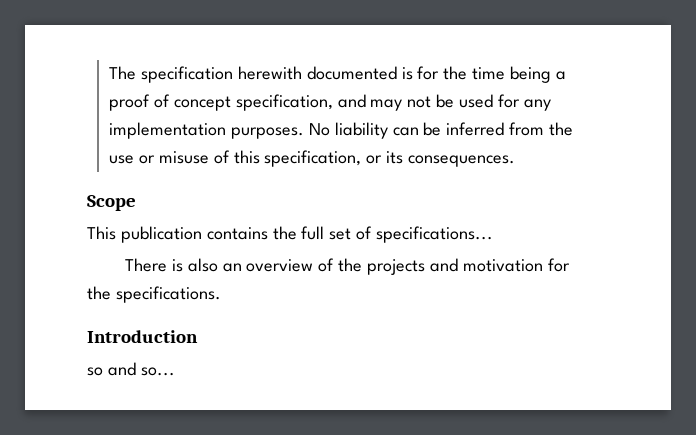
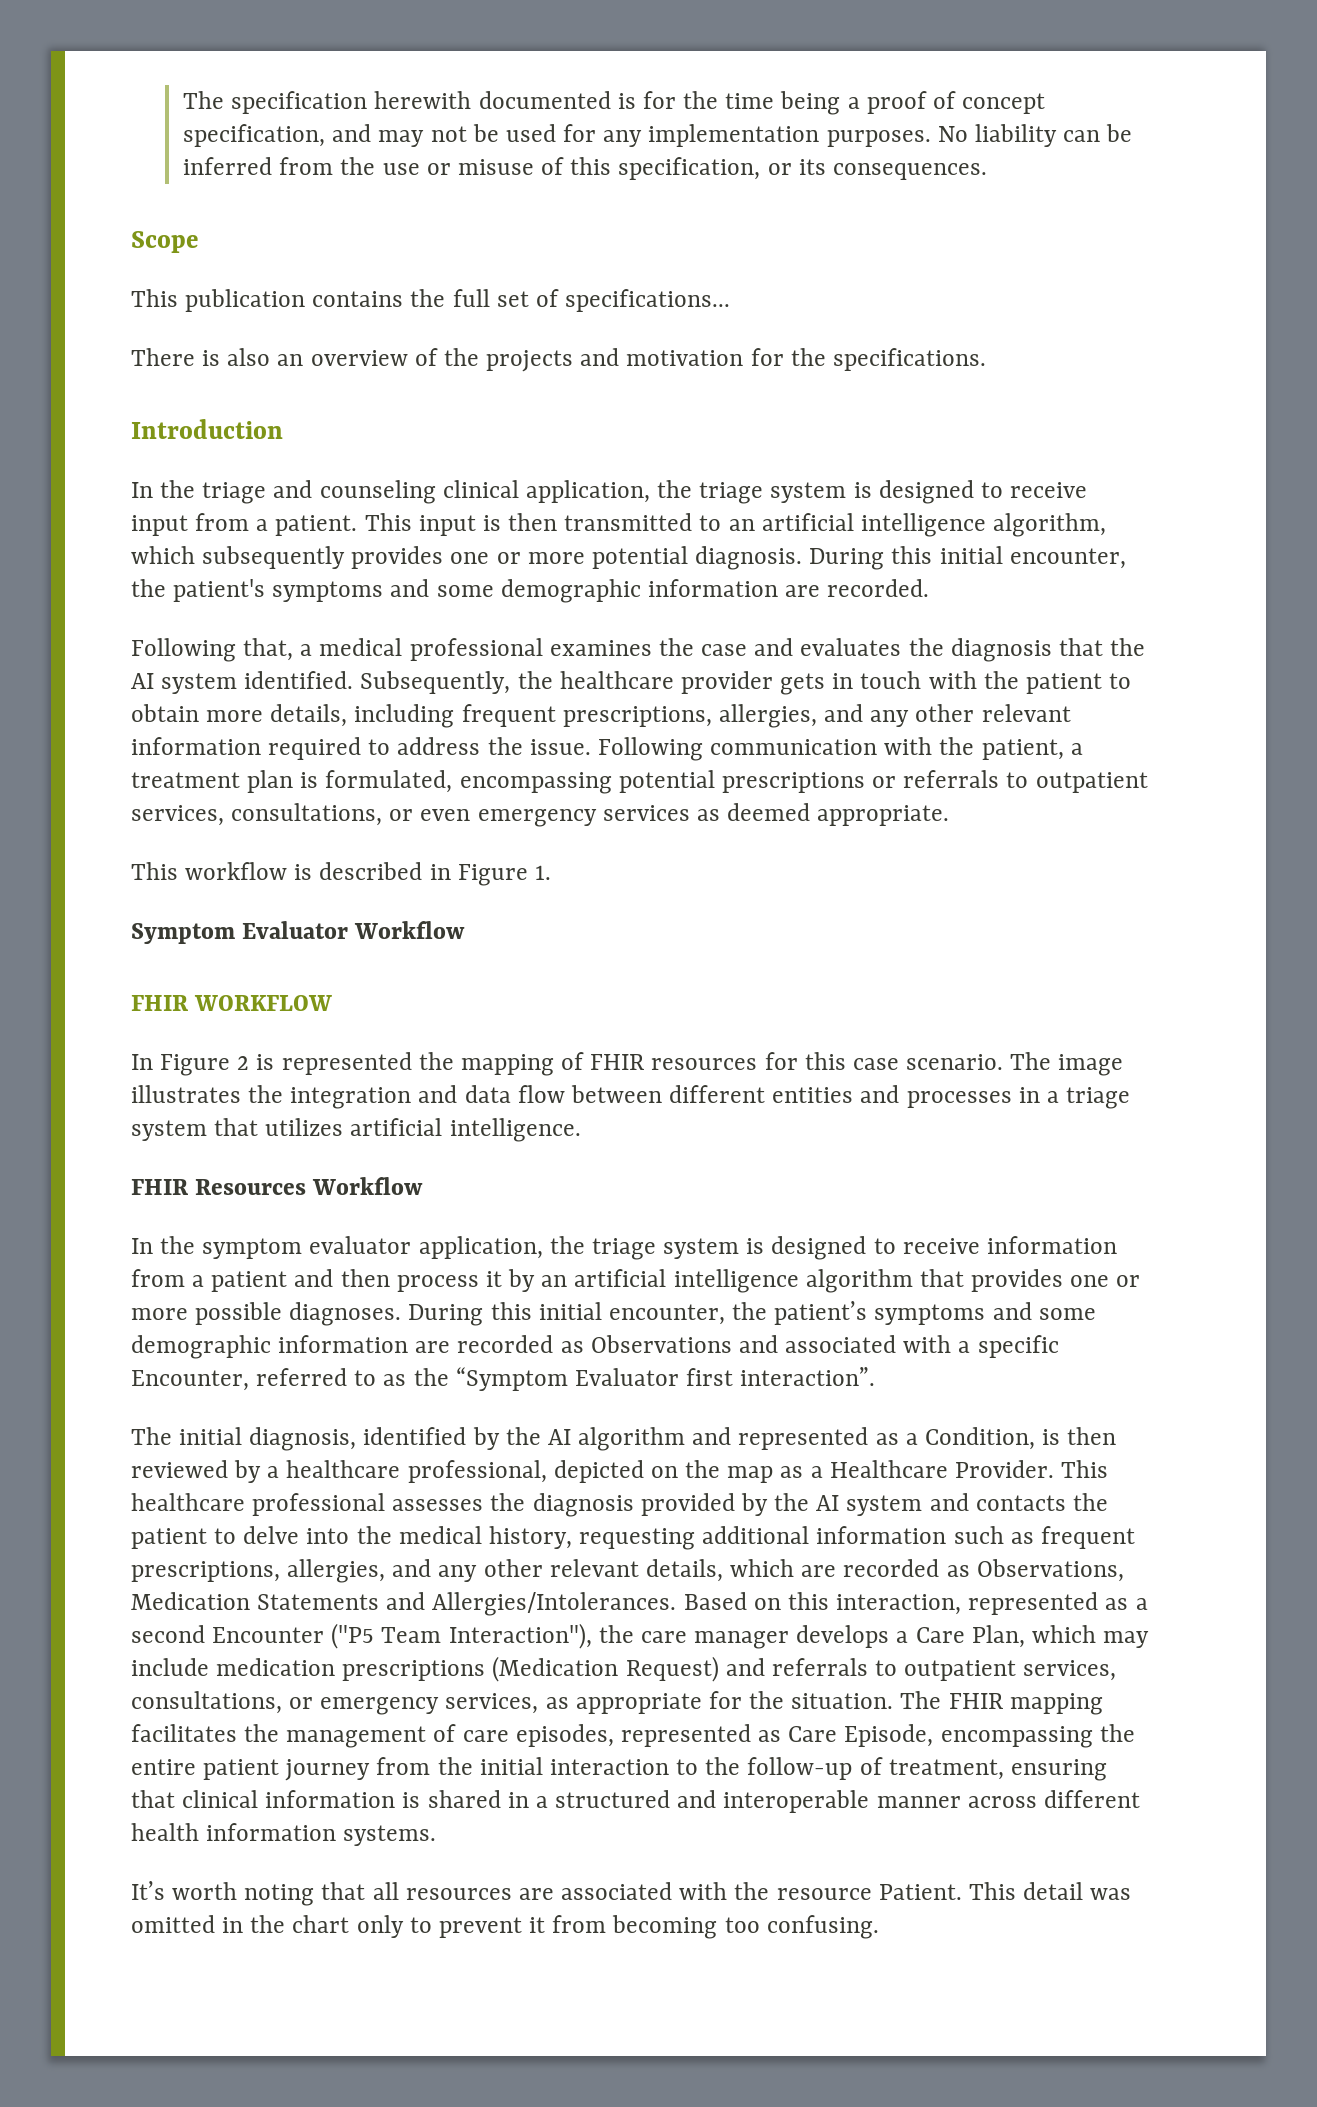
[87,362,175,376] so and so... -> [131,480,1088,504] [131,513,1107,537] [131,546,1126,570] [131,579,930,603] [131,638,1146,662] [131,671,1132,695] [131,704,1071,728] [131,737,1083,761] [131,770,1148,794] [131,803,950,827] [131,862,551,886] [131,921,466,944] [131,995,333,1011] [131,1052,1124,1076] [131,1085,1131,1109] [131,1118,581,1142] [131,1177,424,1195] [131,1236,1117,1260] [131,1269,1141,1293] [131,1301,1096,1326] [131,1335,1059,1359] [131,1367,876,1391] [131,1427,1117,1451] [131,1460,1109,1483] [131,1493,1108,1517] [131,1526,1135,1550] [131,1559,1124,1583] [131,1592,1148,1616] [131,1623,1150,1649] [131,1656,1117,1682] [131,1691,1103,1715] [131,1724,1135,1748] [131,1757,1107,1781] [131,1790,1140,1813] [131,1823,437,1846] [131,1881,1132,1906] [131,1915,879,1939] In the triage and counseling clinical application, the triage system is designed to receive input from a patient. This input is then transmitted to an artificial intelligence algorithm, which subsequently provides one or more potential diagnosis. During this initial encounter, the patient's symptoms and some demographic information are recorded. // Following that, a medical professional examines the case and evaluates the diagnosis that the AI system identified. Subsequently, the healthcare provider gets in touch with the patient to obtain more details, including frequent prescriptions, allergies, and any other relevant information required to address the issue. Following communication with the patient, a treatment plan is formulated, encompassing potential prescriptions or referrals to outpatient services, consultations, or even emergency services as deemed appropriate. // This workflow is described in Figure 1. // Symptom Evaluator Workflow // FHIR WORKFLOW // In Figure 2 is represented the mapping of FHIR resources for this case scenario. The image illustrates the integration and data flow between different entities and processes in a triage system that utilizes artificial intelligence. // FHIR Resources Workflow // In the symptom evaluator application, the triage system is designed to receive information from a patient and then process it by an artificial intelligence algorithm that provides one or more possible diagnoses. During this initial encounter, the patient’s symptoms and some demographic information are recorded as Observations and associated with a specific Encounter, referred to as the “Symptom Evaluator first interaction”. // The initial diagnosis, identified by the AI algorithm and represented as a Condition, is then reviewed by a healthcare professional, depicted on the map as a Healthcare Provider. This healthcare professional assesses the diagnosis provided by the AI system and contacts the patient to delve into the medical history, requesting additional information such as frequent prescriptions, allergies, and any other relevant details, which are recorded as Observations, Medication Statements and Allergies/Intolerances. Based on this interaction, represented as a second Encounter ("P5 Team Interaction"), the care manager develops a Care Plan, which may include medication prescriptions (Medication Request) and referrals to outpatient services, consultations, or emergency services, as appropriate for the situation. The FHIR mapping facilitates the management of care episodes, represented as Care Episode, encompassing the entire patient journey from the initial interaction to the follow-up of treatment, ensuring that clinical information is shared in a structured and interoperable manner across different health information systems. // It’s worth noting that all resources are associated with the resource Patient. This detail was omitted in the chart only to prevent it from becoming too confusing.

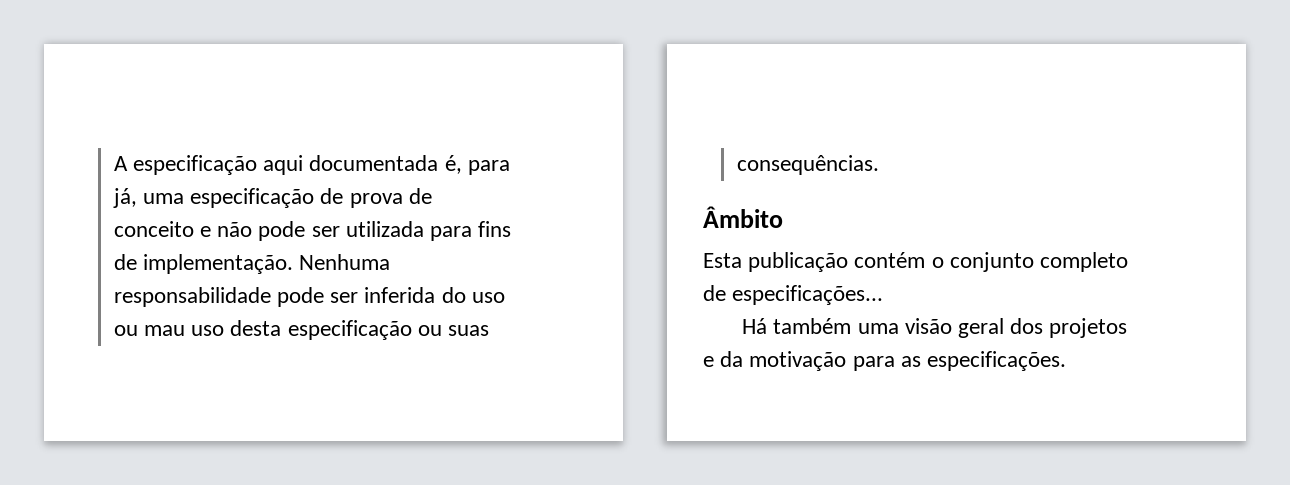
[183,91,1045,115] [183,124,1133,147] [183,157,987,180] [131,231,199,253] [131,289,731,312] [131,348,986,372] [131,419,283,439] [131,480,1088,504] [131,513,1107,537] [131,546,1126,570] [131,579,930,603] [131,638,1146,662] [131,671,1132,695] [131,704,1071,728] [131,737,1083,761] [131,770,1148,794] [131,803,950,827] [131,862,551,886] [131,921,466,944] [131,995,333,1011] [131,1052,1124,1076] [131,1085,1131,1109] [131,1118,581,1142] [131,1177,424,1195] [131,1236,1117,1260] [131,1269,1141,1293] [131,1301,1096,1326] [131,1335,1059,1359] [131,1367,876,1391] [131,1427,1117,1451] [131,1460,1109,1483] [131,1493,1108,1517] [131,1526,1135,1550] [131,1559,1124,1583] [131,1592,1148,1616] [131,1623,1150,1649] [131,1656,1117,1682] [131,1691,1103,1715] [131,1724,1135,1748] [131,1757,1107,1781] [131,1790,1140,1813] [131,1823,437,1846] [131,1881,1132,1906] [131,1915,879,1939] The specification herewith documented is for the time being a proof of concept specification, and may not be used for any implementation purposes. No liability can be inferred from the use or misuse of this specification, or its consequences. // Scope // This publication contains the full set of specifications... // There is also an overview of the projects and motivation for the specifications. // Introduction // In the triage and counseling clinical application, the triage system is designed to receive input from a patient. This input is then transmitted to an artificial intelligence algorithm, which subsequently provides one or more potential diagnosis. During this initial encounter, the patient's symptoms and some demographic information are recorded. // Following that, a medical professional examines the case and evaluates the diagnosis that the AI system identified. Subsequently, the healthcare provider gets in touch with the patient to obtain more details, including frequent prescriptions, allergies, and any other relevant information required to address the issue. Following communication with the patient, a treatment plan is formulated, encompassing potential prescriptions or referrals to outpatient services, consultations, or even emergency services as deemed appropriate. // This workflow is described in Figure 1. // Symptom Evaluator Workflow // FHIR WORKFLOW // In Figure 2 is represented the mapping of FHIR resources for this case scenario. The image illustrates the integration and data flow between different entities and processes in a triage system that utilizes artificial intelligence. // FHIR Resources Workflow // In the symptom evaluator application, the triage system is designed to receive information from a patient and then process it by an artificial intelligence algorithm that provides one or more possible diagnoses. During this initial encounter, the patient’s symptoms and some demographic information are recorded as Observations and associated with a specific Encounter, referred to as the “Symptom Evaluator first interaction”. // The initial diagnosis, identified by the AI algorithm and represented as a Condition, is then reviewed by a healthcare professional, depicted on the map as a Healthcare Provider. This healthcare professional assesses the diagnosis provided by the AI system and contacts the patient to delve into the medical history, requesting additional information such as frequent prescriptions, allergies, and any other relevant details, which are recorded as Observations, Medication Statements and Allergies/Intolerances. Based on this interaction, represented as a second Encounter ("P5 Team Interaction"), the care manager develops a Care Plan, which may include medication prescriptions (Medication Request) and referrals to outpatient services, consultations, or emergency services, as appropriate for the situation. The FHIR mapping facilitates the management of care episodes, represented as Care Episode, encompassing the entire patient journey from the initial interaction to the follow-up of treatment, ensuring that clinical information is shared in a structured and interoperable manner across different health information systems. // It’s worth noting that all resources are associated with the resource Patient. This detail was omitted in the chart only to prevent it from becoming too confusing. -> [113,155,510,175] [112,188,432,208] [113,221,512,241] [113,254,391,274] [113,287,505,307] [113,320,490,340] [736,155,879,175] [703,206,783,228] [703,252,1129,272] [703,285,884,305] [742,318,1128,338] [703,351,1067,371] A especificação aqui documentada é, para já, uma especificação de prova de conceito e não pode ser utilizada para fins de implementação. Nenhuma responsabilidade pode ser inferida do uso ou mau uso desta especificação ou suas consequências. // Âmbito // Esta publicação contém o conjunto completo de especificações... // Há também uma visão geral dos projetos e da motivação para as especificações.

